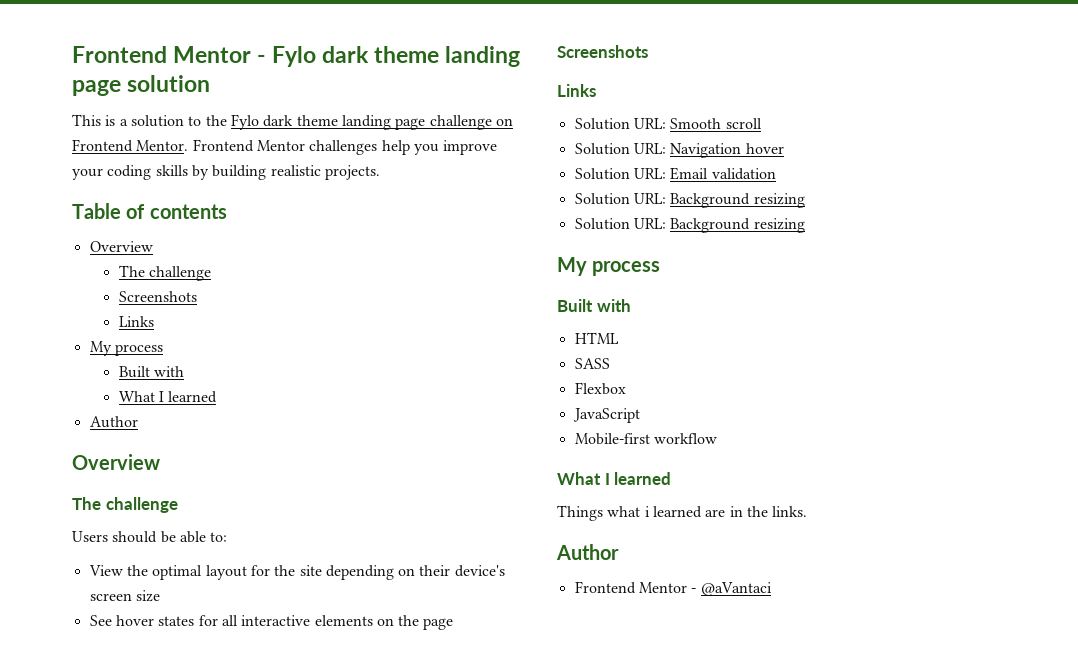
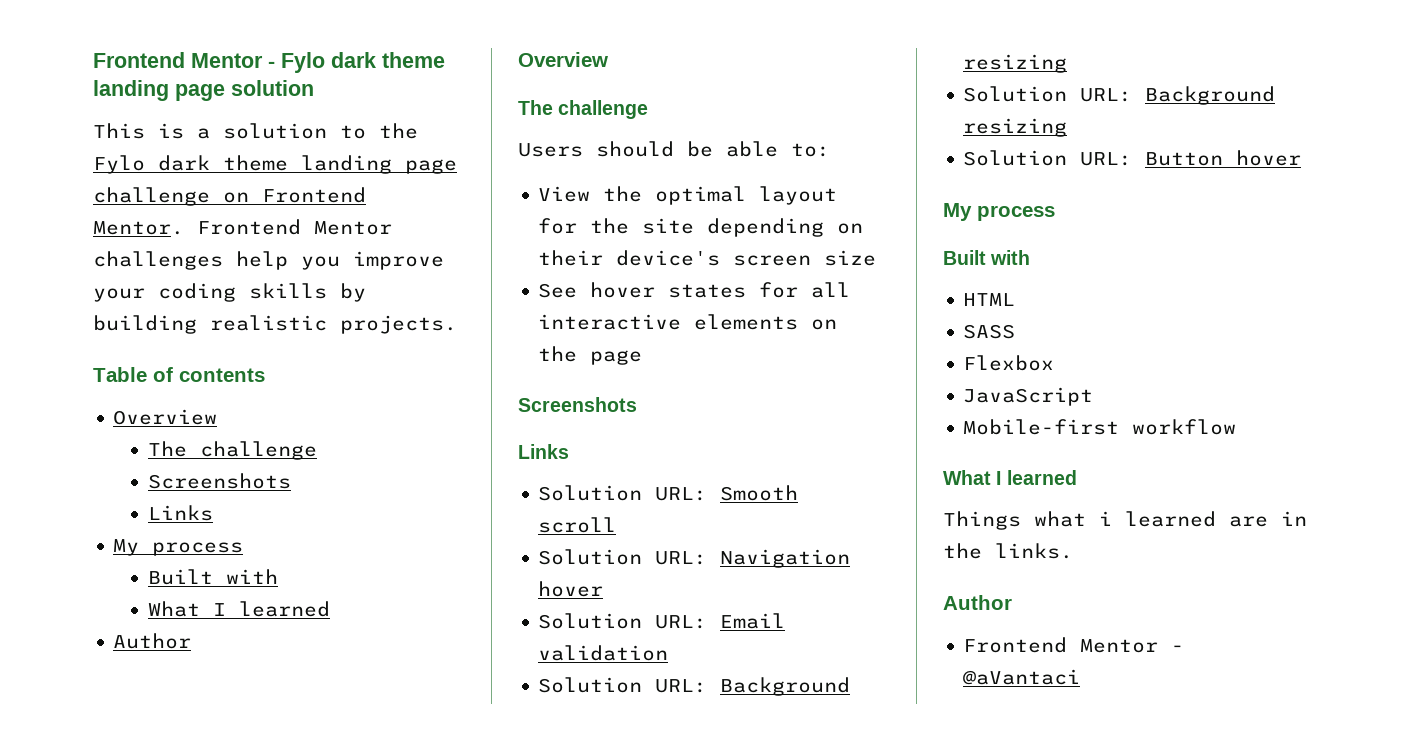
(805, 225) none -> [963,150,1302,166] // Solution URL: Button hover

